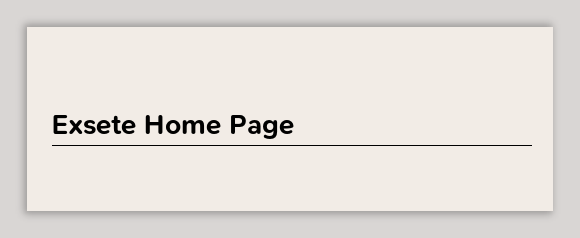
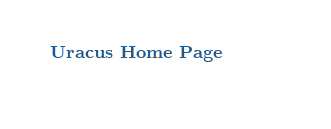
[52,115,136,135] Exsete -> [50,46,113,58] Uracus

